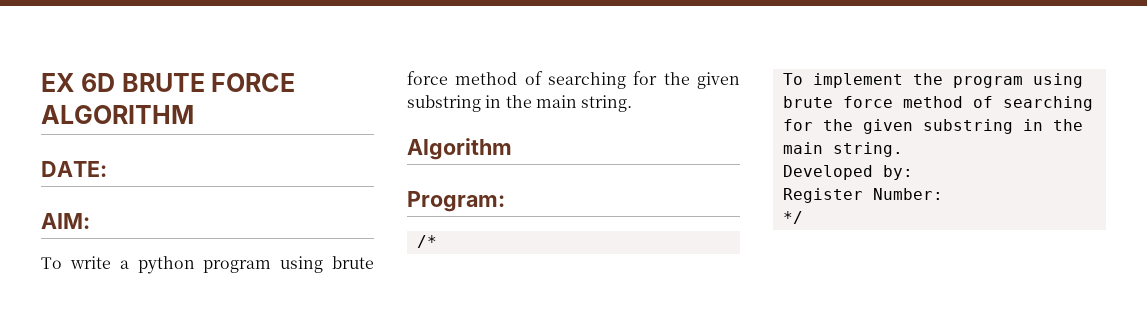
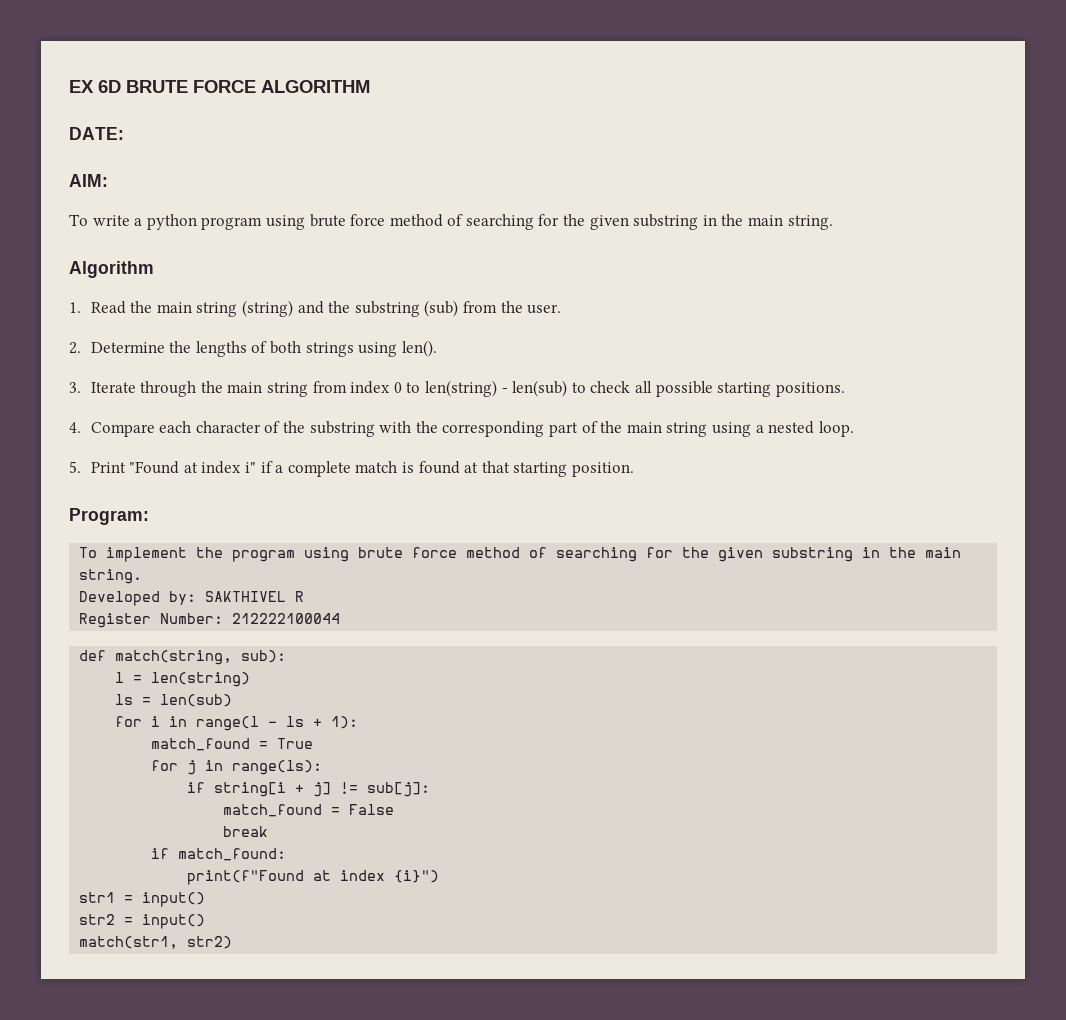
(512, 149) none -> [69,300,562,317] [69,340,437,357] [69,380,845,397] [69,421,854,437] [69,461,634,477] // 1. Read the main string (string) and the substring (sub) from the user. // 2. Determine the lengths of both strings using len(). // 3. Iterate through the main string from index 0 to len(string) - len(sub) to check all possible starting positions. // 4. Compare each character of the substring with the corresponding part of the main string using a nested loop. // 5. Print "Found at index i" if a complete match is found at that starting position.
[416,235,437,248] // /* -> (149, 516) none
(913, 172) none -> [205,591,305,602] SAKTHIVEL R
[782,211,803,224] // */ -> [232,613,341,624] [79,650,287,665] [115,672,251,687] [115,694,233,707] [115,716,359,731] [151,738,314,751] [151,760,323,775] [187,782,431,797] [223,804,395,817] [223,826,269,837] [151,848,287,861] [187,870,440,885] [79,892,206,907] [79,914,206,929] [79,936,233,949] 212222100044 // def match(string, sub): // l = len(string) // ls = len(sub) // for i in range(l - ls + 1): // match_found = True // for j in range(ls): // if string[i + j] != sub[j]: // match_found = False // break // if match_found: // print(f"Found at index {i}") // str1 = input() // str2 = input() // match(str1, str2)

